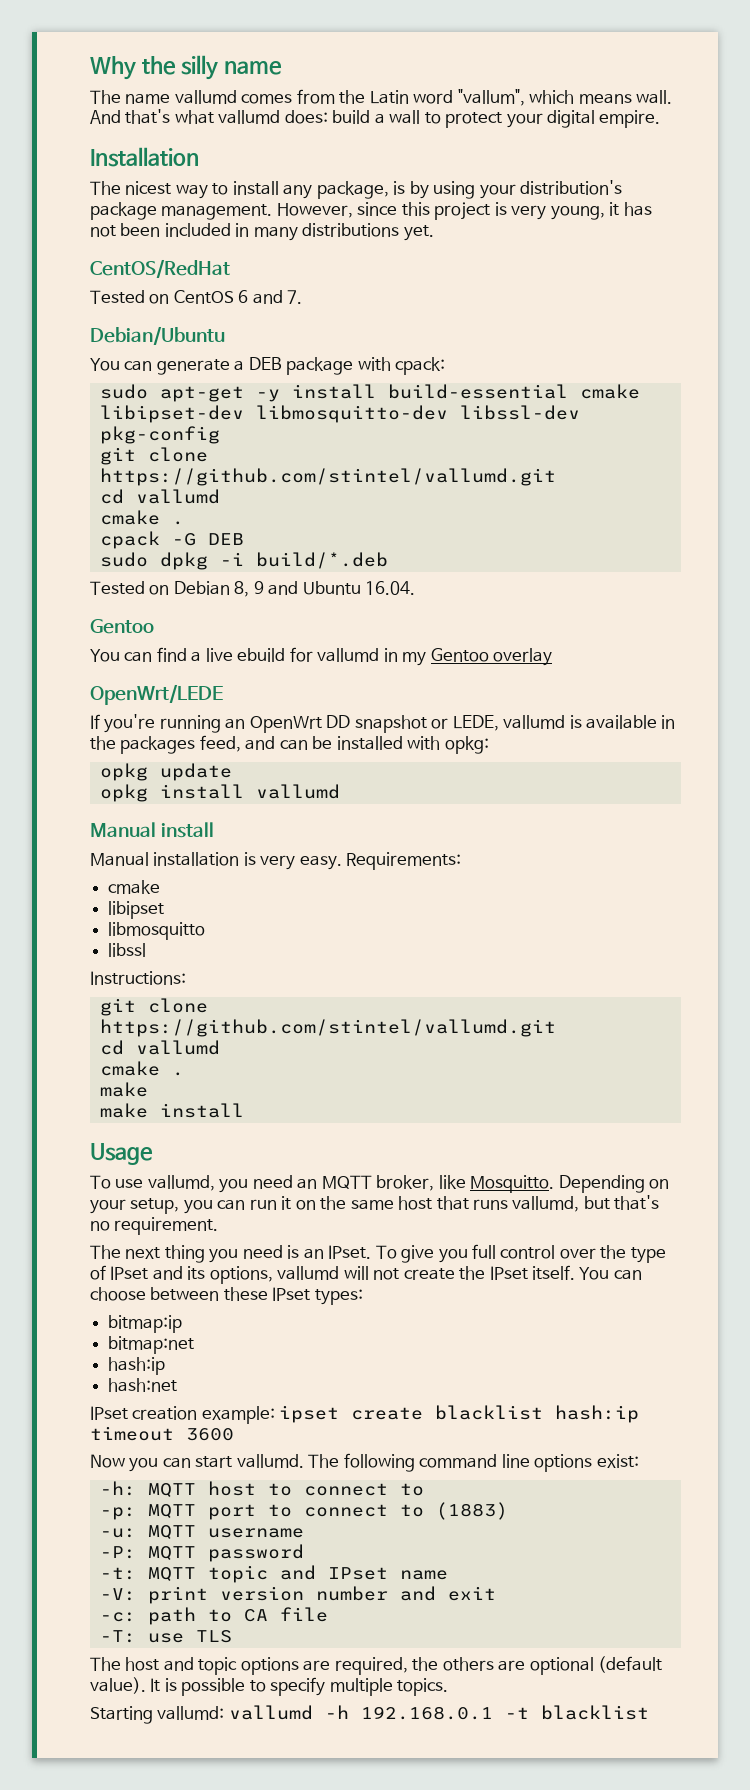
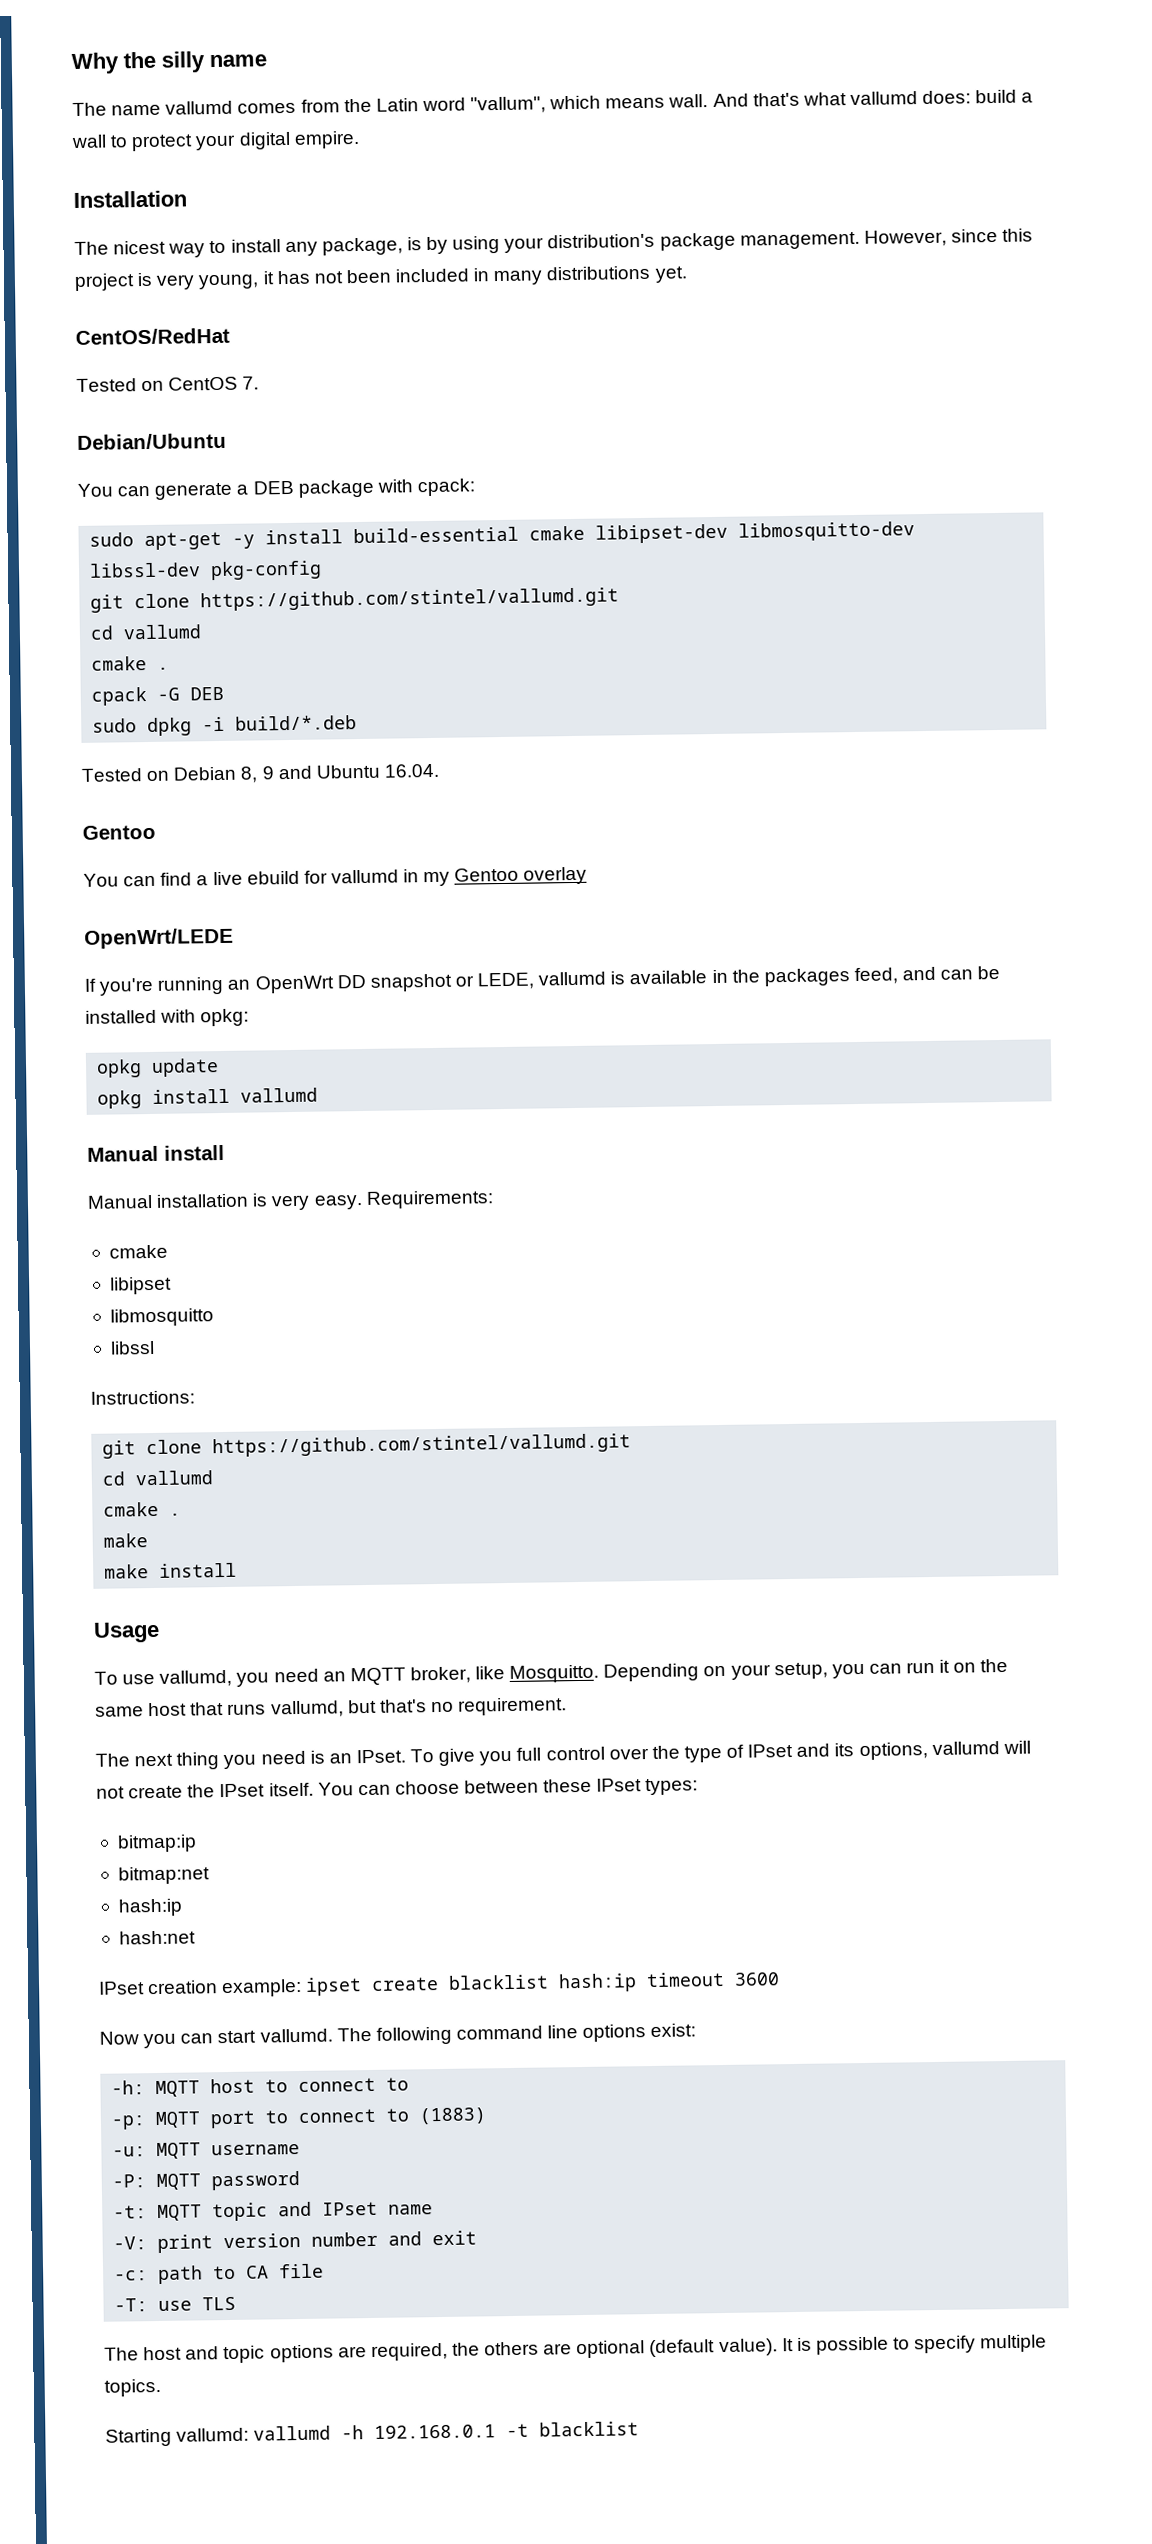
[238,290,283,304] 6 and -> (239, 383) none

